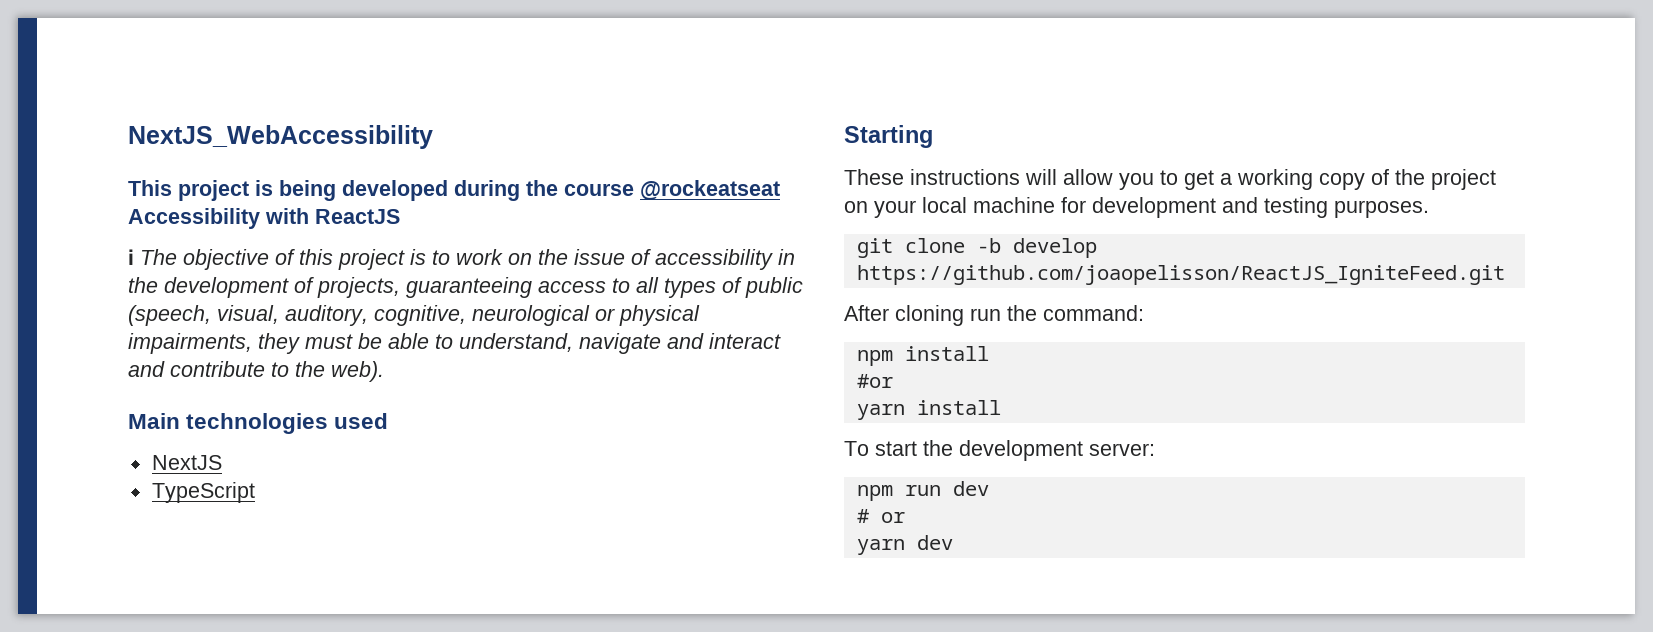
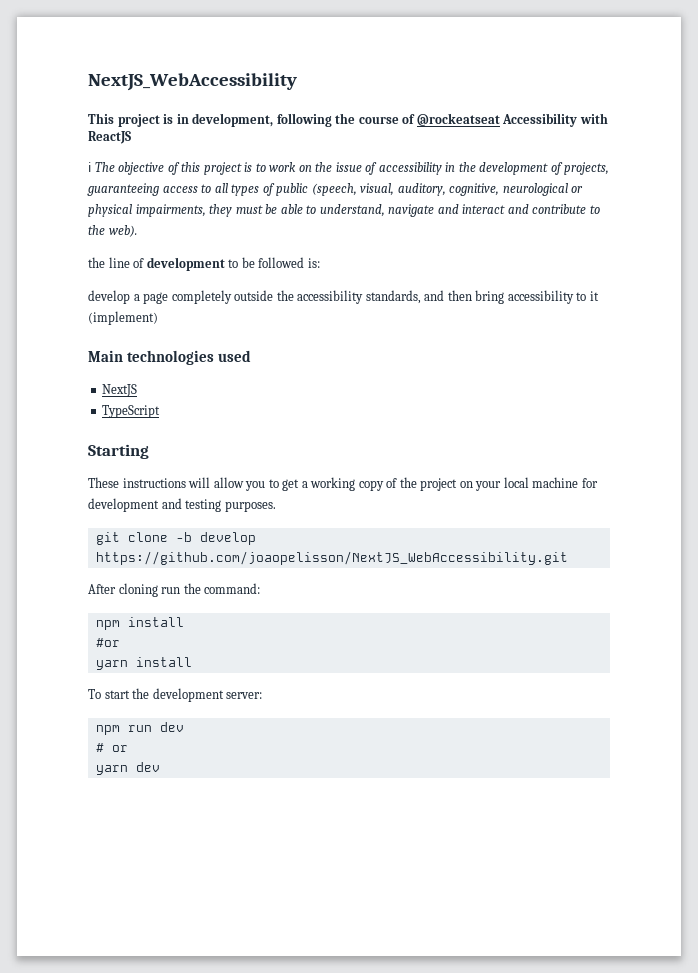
[279,180,520,201] being developed during -> [176,113,332,127] in development, following
(634, 189) none -> [402,114,416,124] of
(384, 371) none -> [88,257,320,271] [88,290,599,304] [88,311,158,325] // the line of development to be followed is: // develop a page completely outside the accessibility standards, and then bring accessibility to it (implement)
[856,265,1505,285] https://github.com/joaopelisson/ReactJS_IgniteFeed.git -> [95,551,568,565] https://github.com/joaopelisson/NextJS_WebAccessibility.git

